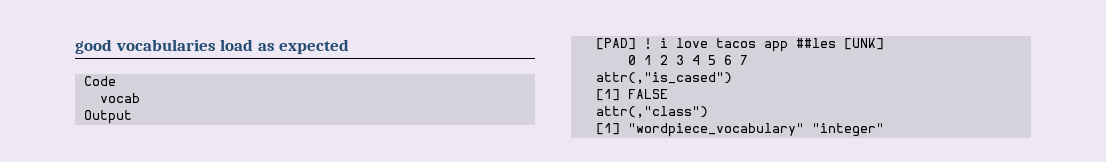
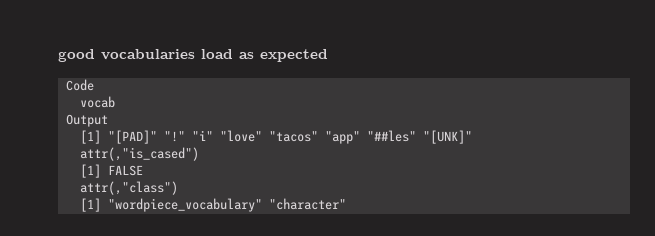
[595,38,884,52] [627,55,748,65] [PAD] ! i love tacos app ##les [UNK] // 0 1 2 3 4 5 6 7 -> [79,130,472,144] [1] "[PAD]" "!" "i" "love" "tacos" "app" "##les" "[UNK]"
[811,123,884,137] "integer" -> [268,198,346,210] "character"

